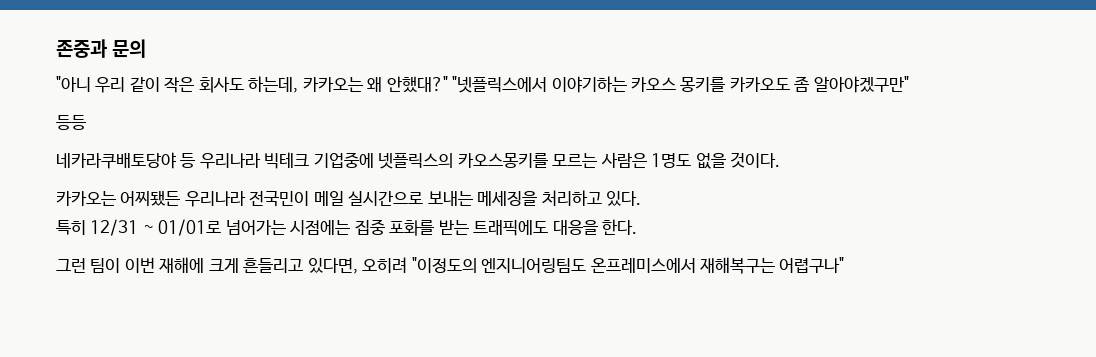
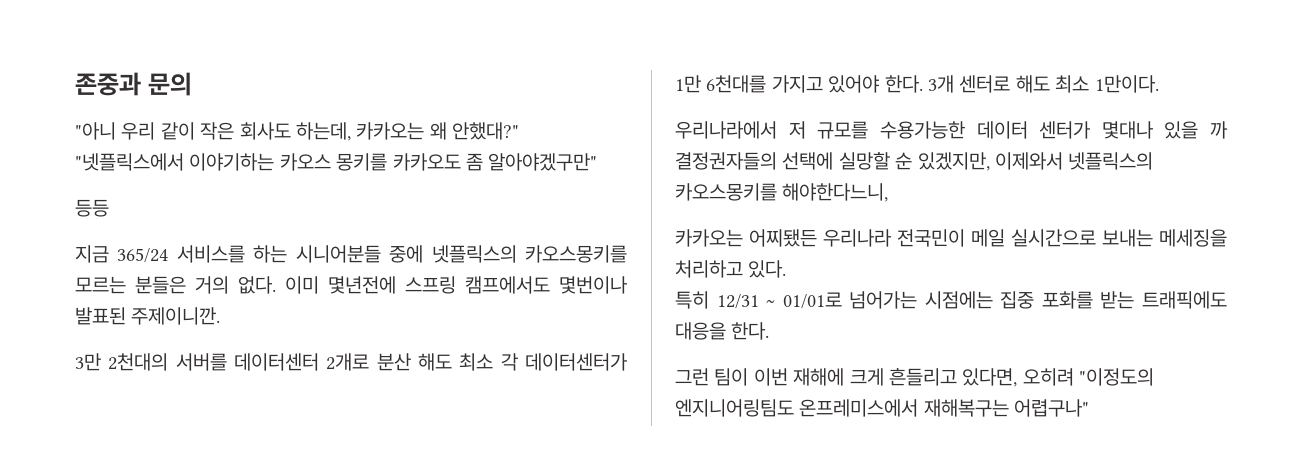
[56,152,781,169] 네카라쿠배토당야 등 우리나라 빅테크 기업중에 넷플릭스의 카오스몽키를 모르는 사람은 1명도 없을 것이다. -> [75,245,627,263] [75,276,627,294] [75,307,221,325] [75,353,627,371] [675,75,1159,93] [675,121,1228,139] [675,152,1154,171] [675,183,889,202] 지금 365/24 서비스를 하는 시니어분들 중에 넷플릭스의 카오스몽키를 모르는 분들은 거의 없다. 이미 몇년전에 스프링 캠프에서도 몇번이나 발표된 주제이니깐. // 3만 2천대의 서버를 데이터센터 2개로 분산 해도 최소 각 데이터센터가 1만 6천대를 가지고 있어야 한다. 3개 센터로 해도 최소 1만이다. // 우리나라에서 저 규모를 수용가능한 데이터 센터가 몇대나 있을 까 결정권자들의 선택에 실망할 순 있겠지만, 이제와서 넷플릭스의 카오스몽키를 해야한다느니,

